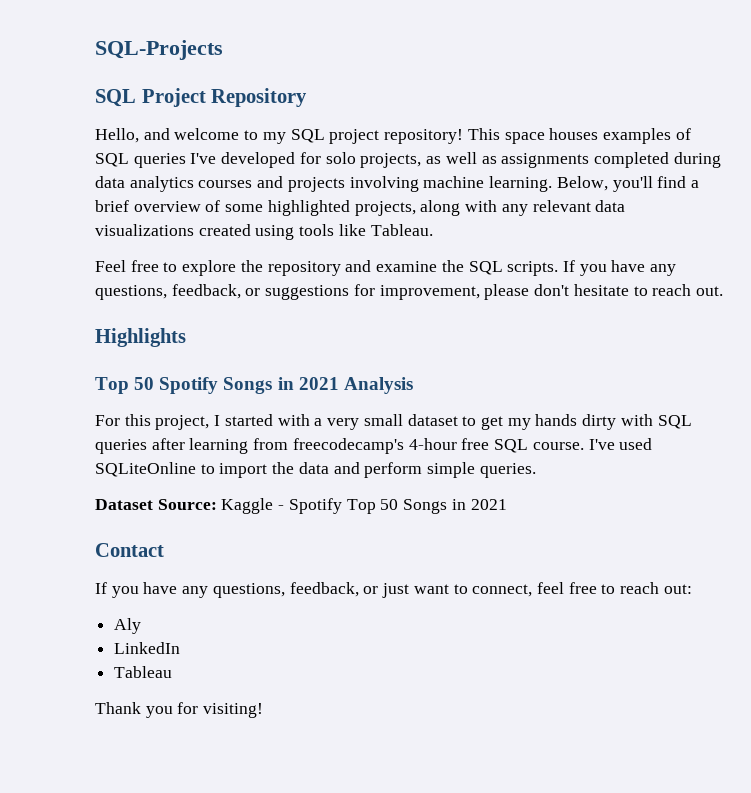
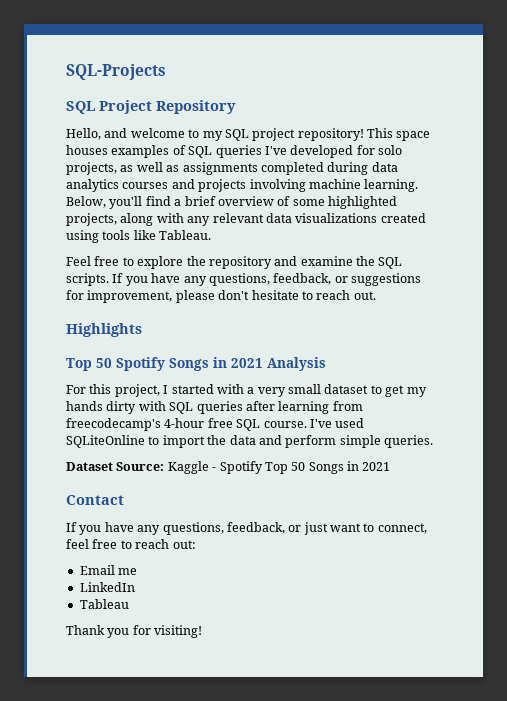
[114,618,142,634] Aly -> [79,565,138,575] Email me

